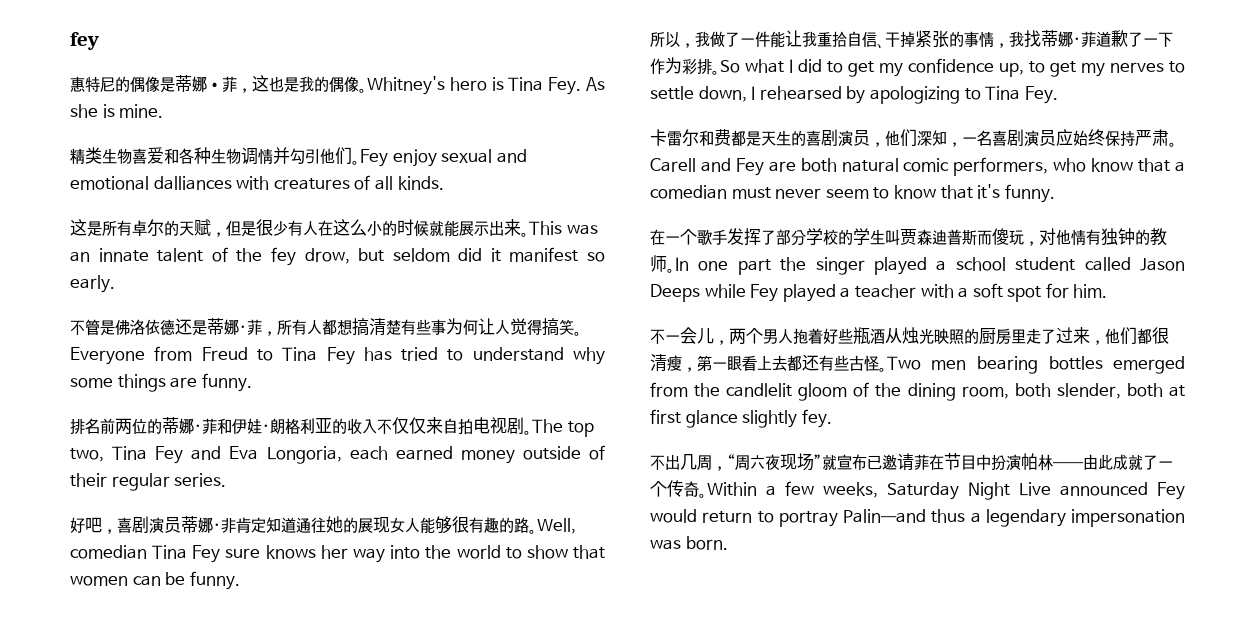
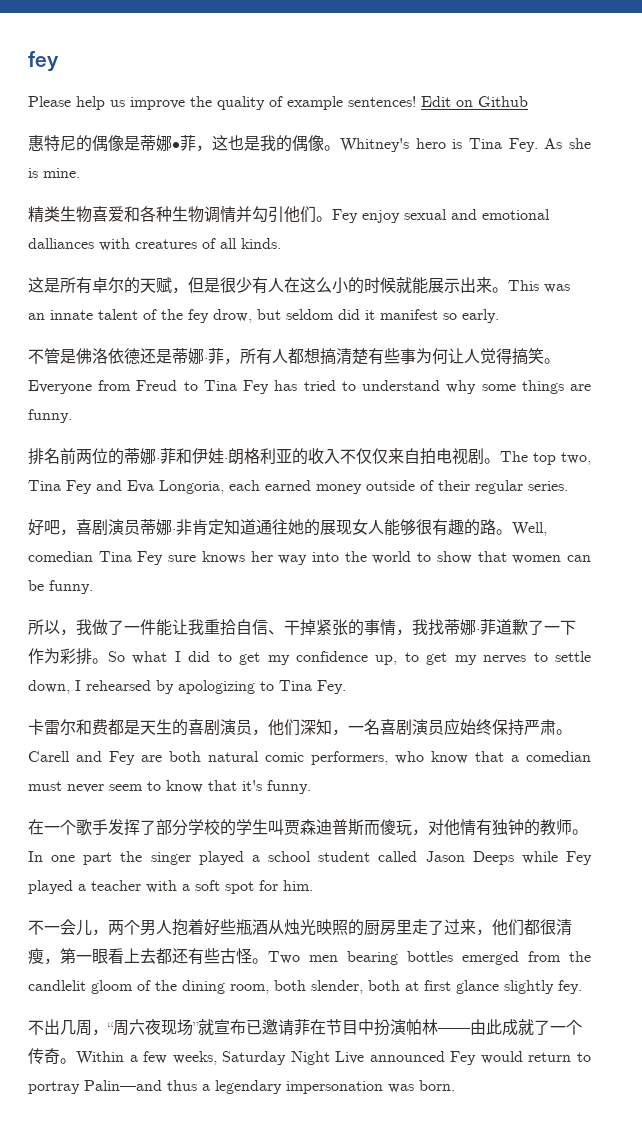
[70,32,99,50] fey -> [28,51,59,72] [28,96,528,110] fey // Please help us improve the quality of example sentences! Edit on Github

